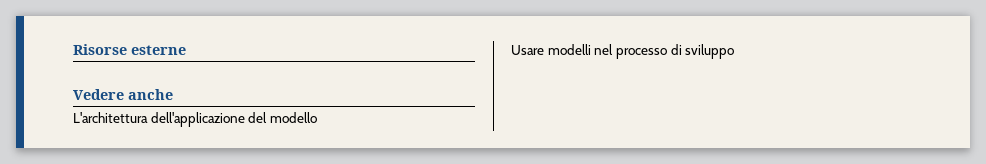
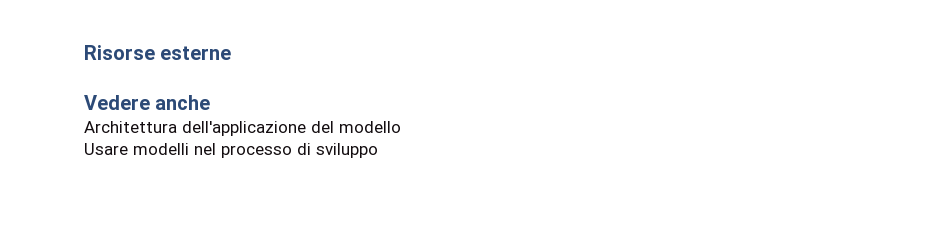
[73,112,148,123] L'architettura -> [84,121,177,133] Architettura

